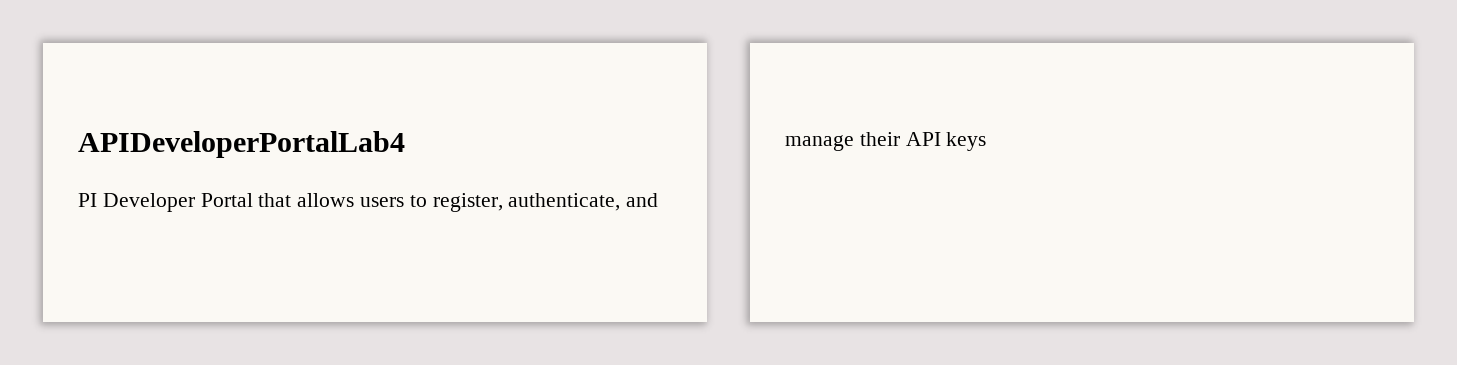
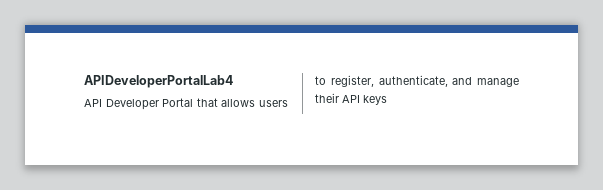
[78,193,97,207] PI -> [84,99,102,107] API

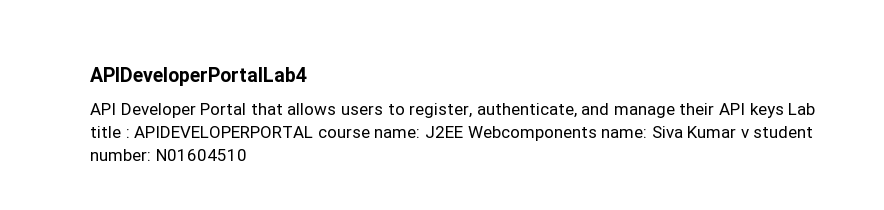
(387, 100) none -> [788,103,816,115] [90,126,814,141] [90,149,247,161] Lab title : APIDEVELOPERPORTAL course name: J2EE Webcomponents name: Siva Kumar v student number: N01604510

